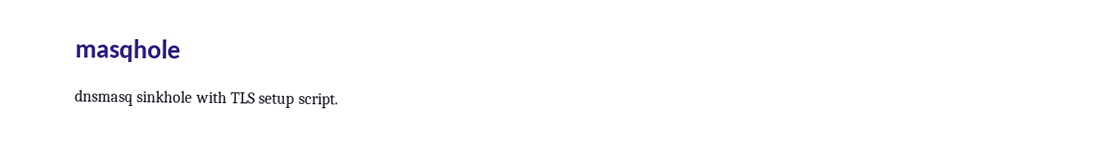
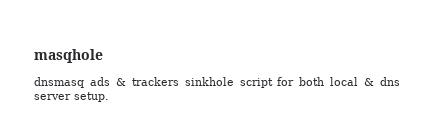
[136,90,338,109] sinkhole with TLS setup script. -> [89,77,400,88] [34,92,109,102] ads & trackers sinkhole script for both local & dns server setup.

